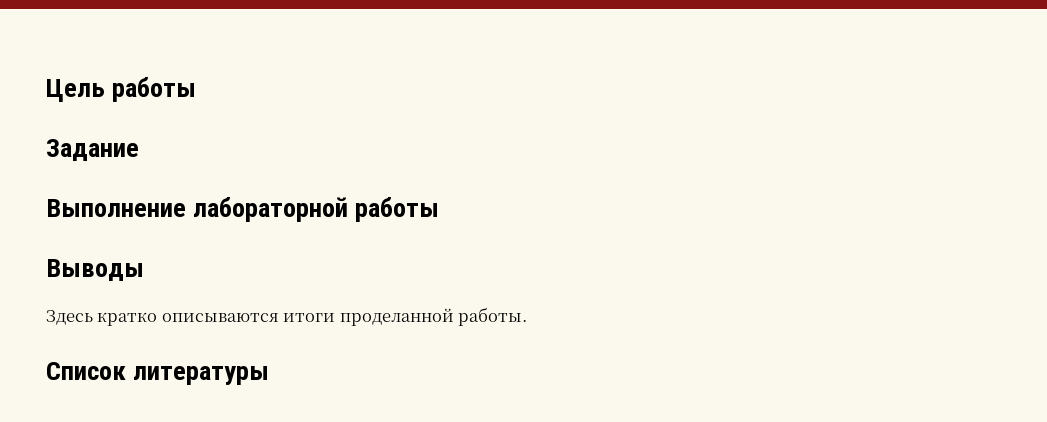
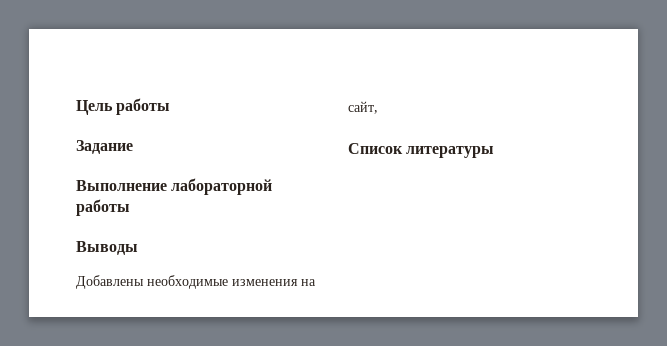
[46,307,528,326] Здесь кратко описываются итоги проделанной работы. -> [76,275,316,289] [348,101,378,114] Добавлены необходимые изменения на сайт,

